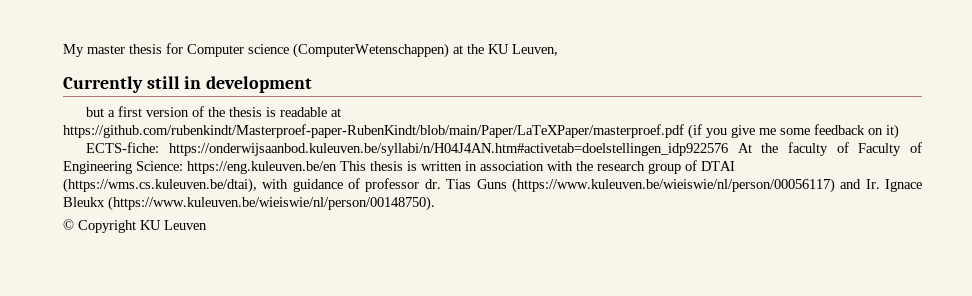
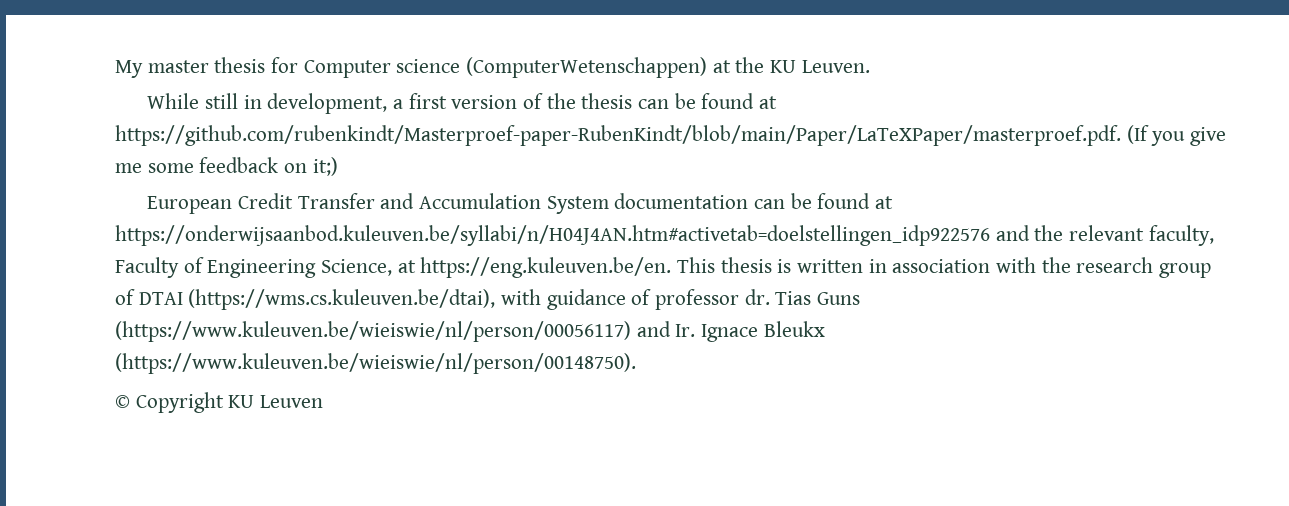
[512,44,558,56] [63,76,313,93] [86,107,105,117] Leuven, // Currently still in development // but -> [801,60,870,73] [147,93,388,114] Leuven. // While still in development,
[266,107,342,117] [63,124,702,139] is readable at https://github.com/rubenkindt/Masterproef-paper-RubenKindt/blob/main/Paper/LaTeXPaper/masterproef.pdf (if -> [638,93,778,109] [115,125,1149,146] can be found at https://github.com/rubenkindt/Masterproef-paper-RubenKindt/blob/main/Paper/LaTeXPaper/masterproef.pdf. (If
[886,124,899,139] [86,142,922,156] [63,161,337,174] it) // ECTS-fiche: https://onderwijsaanbod.kuleuven.be/syllabi/n/H04J4AN.htm#activetab=doelstellingen_idp922576 At the faculty of Faculty of Engineering Science: https://eng.kuleuven.be/en -> [312,157,338,176] [147,193,894,214] [115,225,1214,246] [115,257,672,278] it;) // European Credit Transfer and Accumulation System documentation can be found at https://onderwijsaanbod.kuleuven.be/syllabi/n/H04J4AN.htm#activetab=doelstellingen_idp922576 and the relevant faculty, Faculty of Engineering Science, at https://eng.kuleuven.be/en.

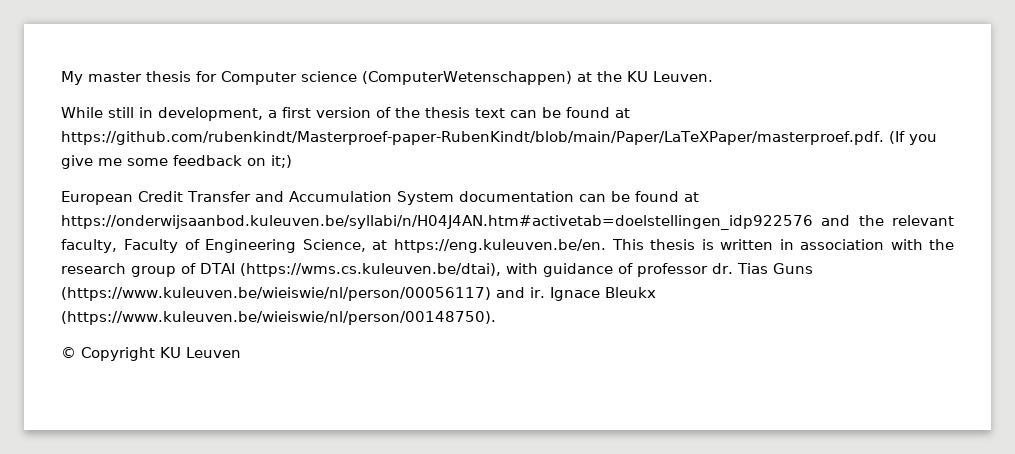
(633, 101) none -> [475,108,505,118] text
[675,324,696,337] Ir. -> [529,287,545,298] ir.

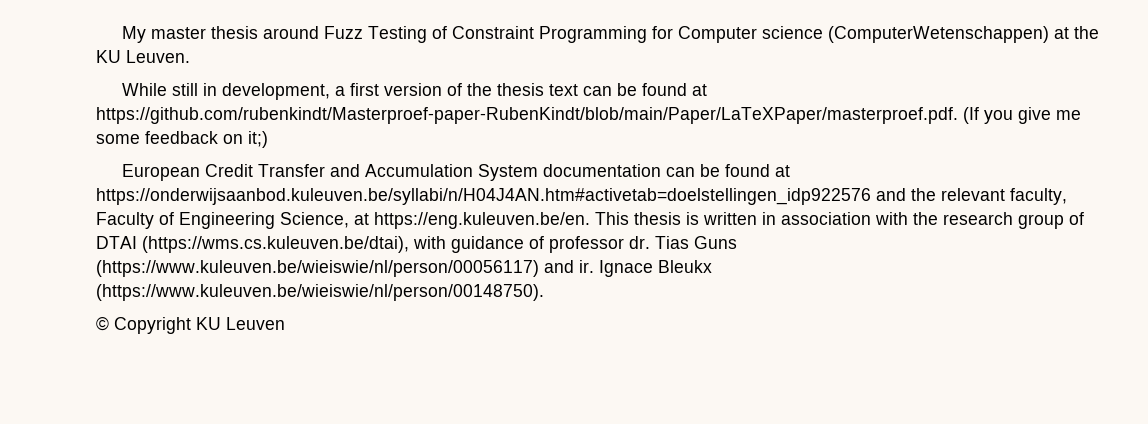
(191, 76) none -> [262,26,647,43] around Fuzz Testing of Constraint Programming

